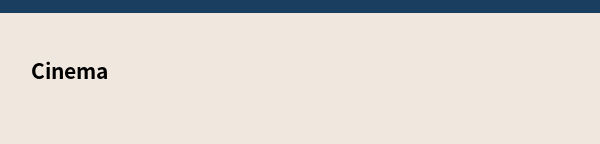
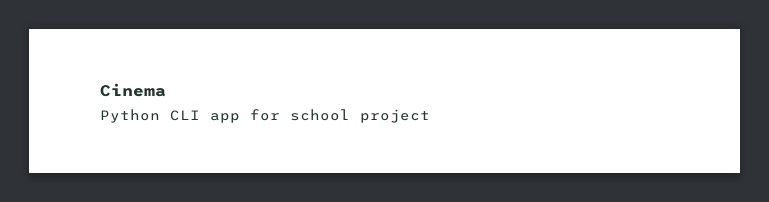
(108, 70) none -> [100,109,430,123] // Python CLI app for school project

